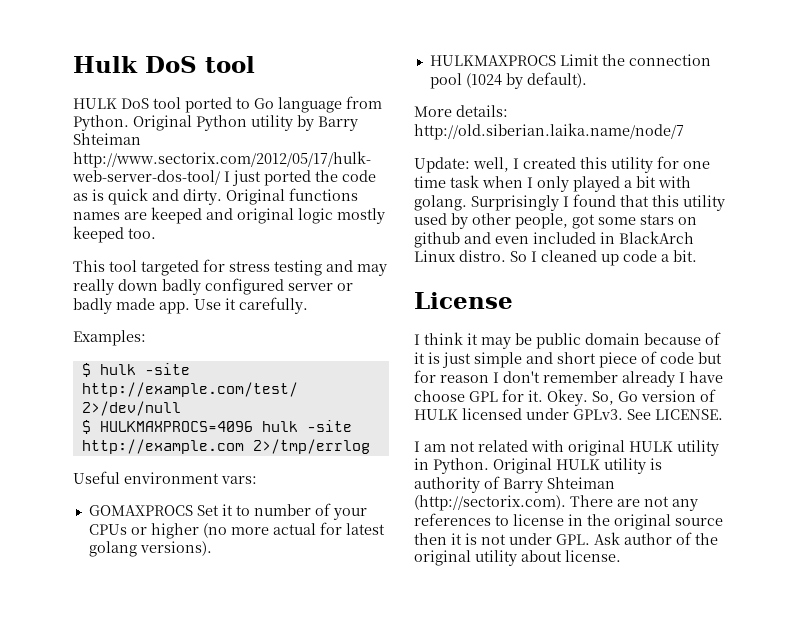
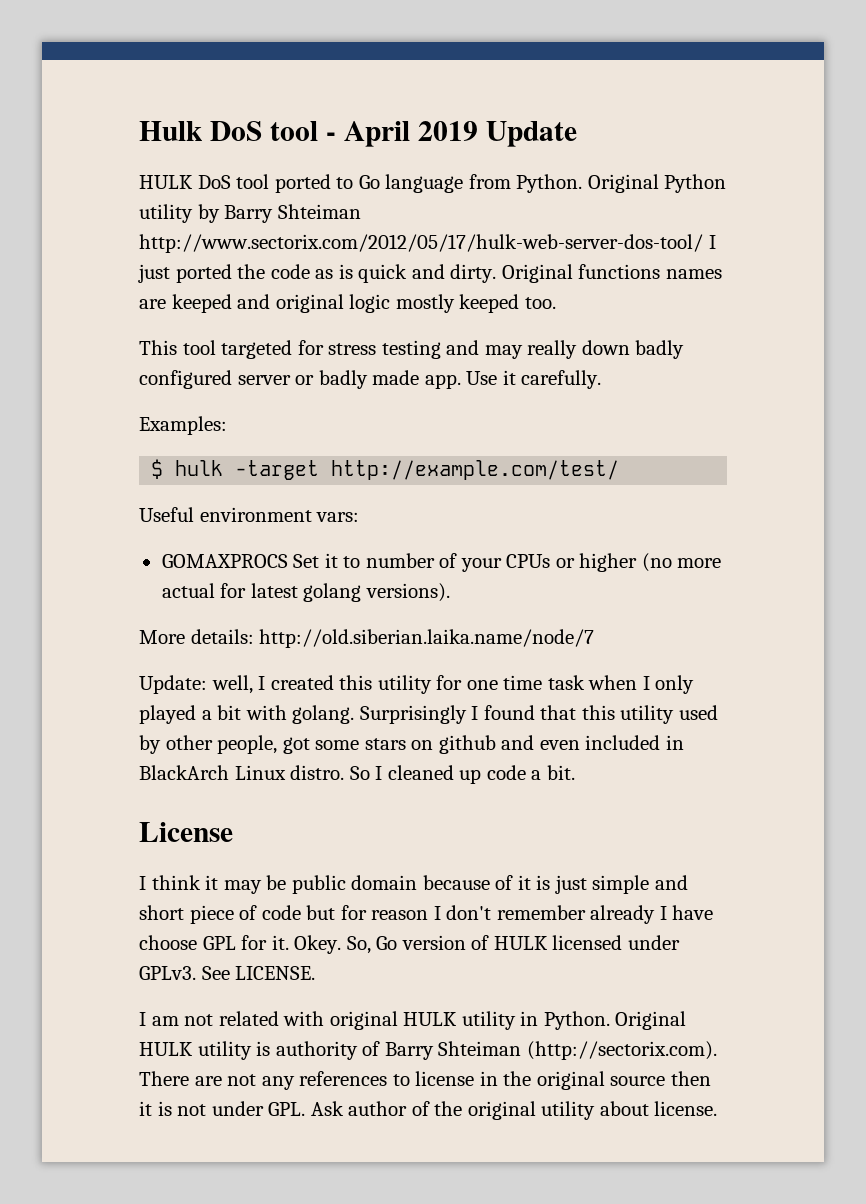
(255, 64) none -> [325,121,577,147] - April 2019 Update
[144,363,190,375] -site -> [235,460,320,480] -target
[81,401,181,416] [81,420,352,434] [81,439,370,454] 2>/dev/null // $ HULKMAXPROCS=4096 hulk -site http://example.com 2>/tmp/errlog -> (620, 470) none
[429,54,711,66] [429,72,587,89] // HULKMAXPROCS Limit the connection pool (1024 by default). -> (450, 592) none

